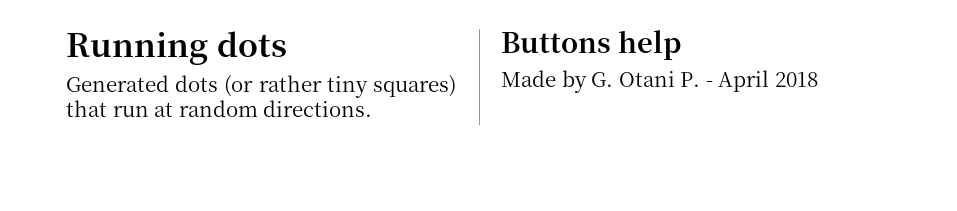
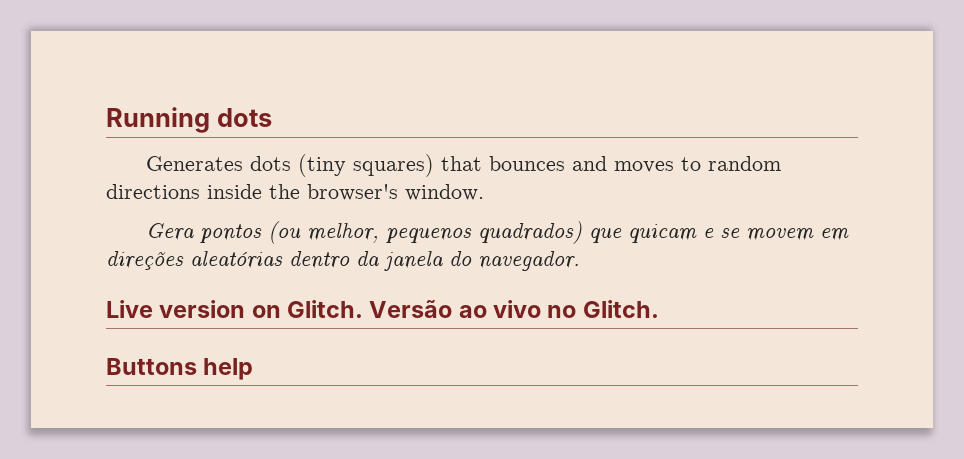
[66,75,456,98] [66,100,373,117] [501,30,682,60] [501,70,818,93] Generated dots (or rather tiny squares) that run at random directions. // Buttons help // Made by G. Otani P. - April 2018 -> [146,154,782,177] [106,184,484,201] [146,221,850,244] [106,251,580,271] [106,300,659,318] [106,358,254,380] Generates dots (tiny squares) that bounces and moves to random directions inside the browser's window. // Gera pontos (ou melhor, pequenos quadrados) que quicam e se movem em direções aleatórias dentro da janela do navegador. // Live version on Glitch. Versão ao vivo no Glitch. // Buttons help

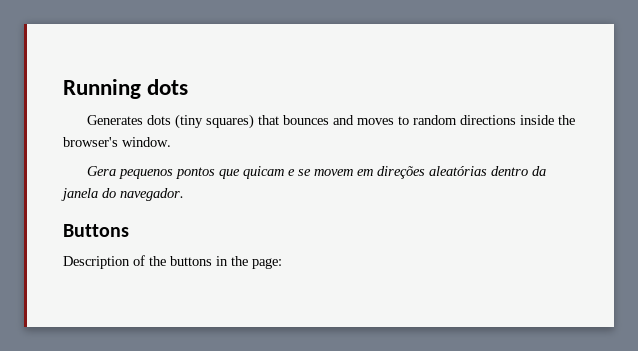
[200,221,583,244] pontos (ou melhor, pequenos quadrados) -> [118,167,215,179] pequenos pontos
[106,300,659,318] [106,358,254,380] Live version on Glitch. Versão ao vivo no Glitch. // Buttons help -> [63,224,129,237] [63,255,282,269] Buttons // Description of the buttons in the page:

